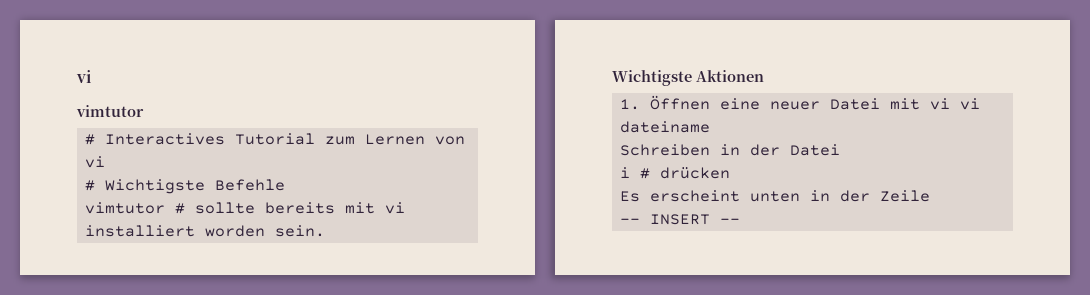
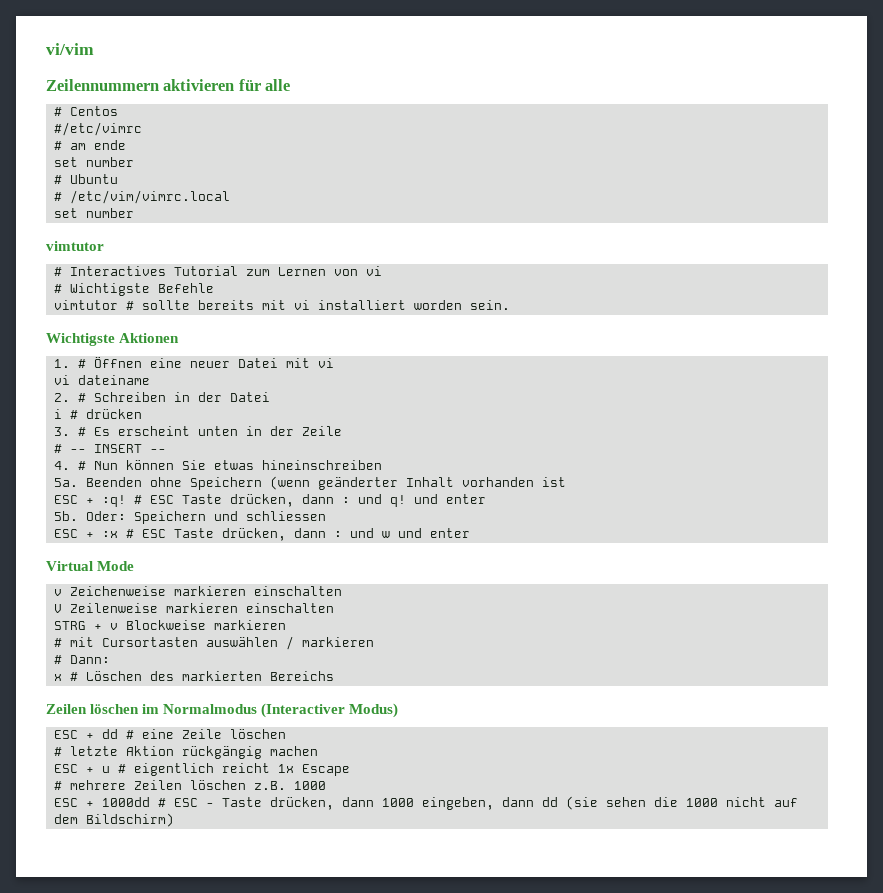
[76,70,91,83] vi -> [46,43,94,55] [46,79,291,91] [54,106,119,116] [54,122,143,136] [54,140,127,150] [54,157,135,167] [54,174,119,184] [54,190,231,204] [54,208,135,218] vi/vim // Zeilennummern aktivieren für alle // # Centos // #/etc/vimrc // # am ende // set number // # Ubuntu // # /etc/vim/vimrc.local // set number
(641, 104) none -> [78,359,87,368] #
(951, 104) none -> (335, 363) //
(711, 127) none -> [54,393,87,402] 2. #
(731, 173) none -> [54,427,87,436] 3. #
(931, 196) none -> [54,444,63,453] #
(741, 221) none -> [54,460,383,470] [54,476,567,490] [54,494,487,507] [54,511,327,524] [54,528,471,541] [46,561,135,571] [54,586,343,596] [54,603,335,613] [54,620,287,630] [54,636,375,650] [54,655,111,664] [54,671,335,681] [46,703,399,718] [54,729,287,739] [54,746,319,759] [54,763,351,776] [54,780,327,790] [54,796,799,810] [54,813,175,827] // 4. # Nun können Sie etwas hineinschreiben // 5a. Beenden ohne Speichern (wenn geänderter Inhalt vorhanden ist // ESC + :q! # ESC Taste drücken, dann : und q! und enter // 5b. Oder: Speichern und schliessen // ESC + :x # ESC Taste drücken, dann : und w und enter // Virtual Mode // v Zeichenweise markieren einschalten // V Zeilenweise markieren einschalten // STRG + v Blockweise markieren // # mit Cursortasten auswählen / markieren // # Dann: // x # Löschen des markierten Bereichs // Zeilen löschen im Normalmodus (Interactiver Modus) // ESC + dd # eine Zeile löschen // # letzte Aktion rückgängig machen // ESC + u # eigentlich reicht 1x Escape // # mehrere Zeilen löschen z.B. 1000 // ESC + 1000dd # ESC - Taste drücken, dann 1000 eingeben, dann dd (sie sehen die 1000 nicht auf dem Bildschirm)

